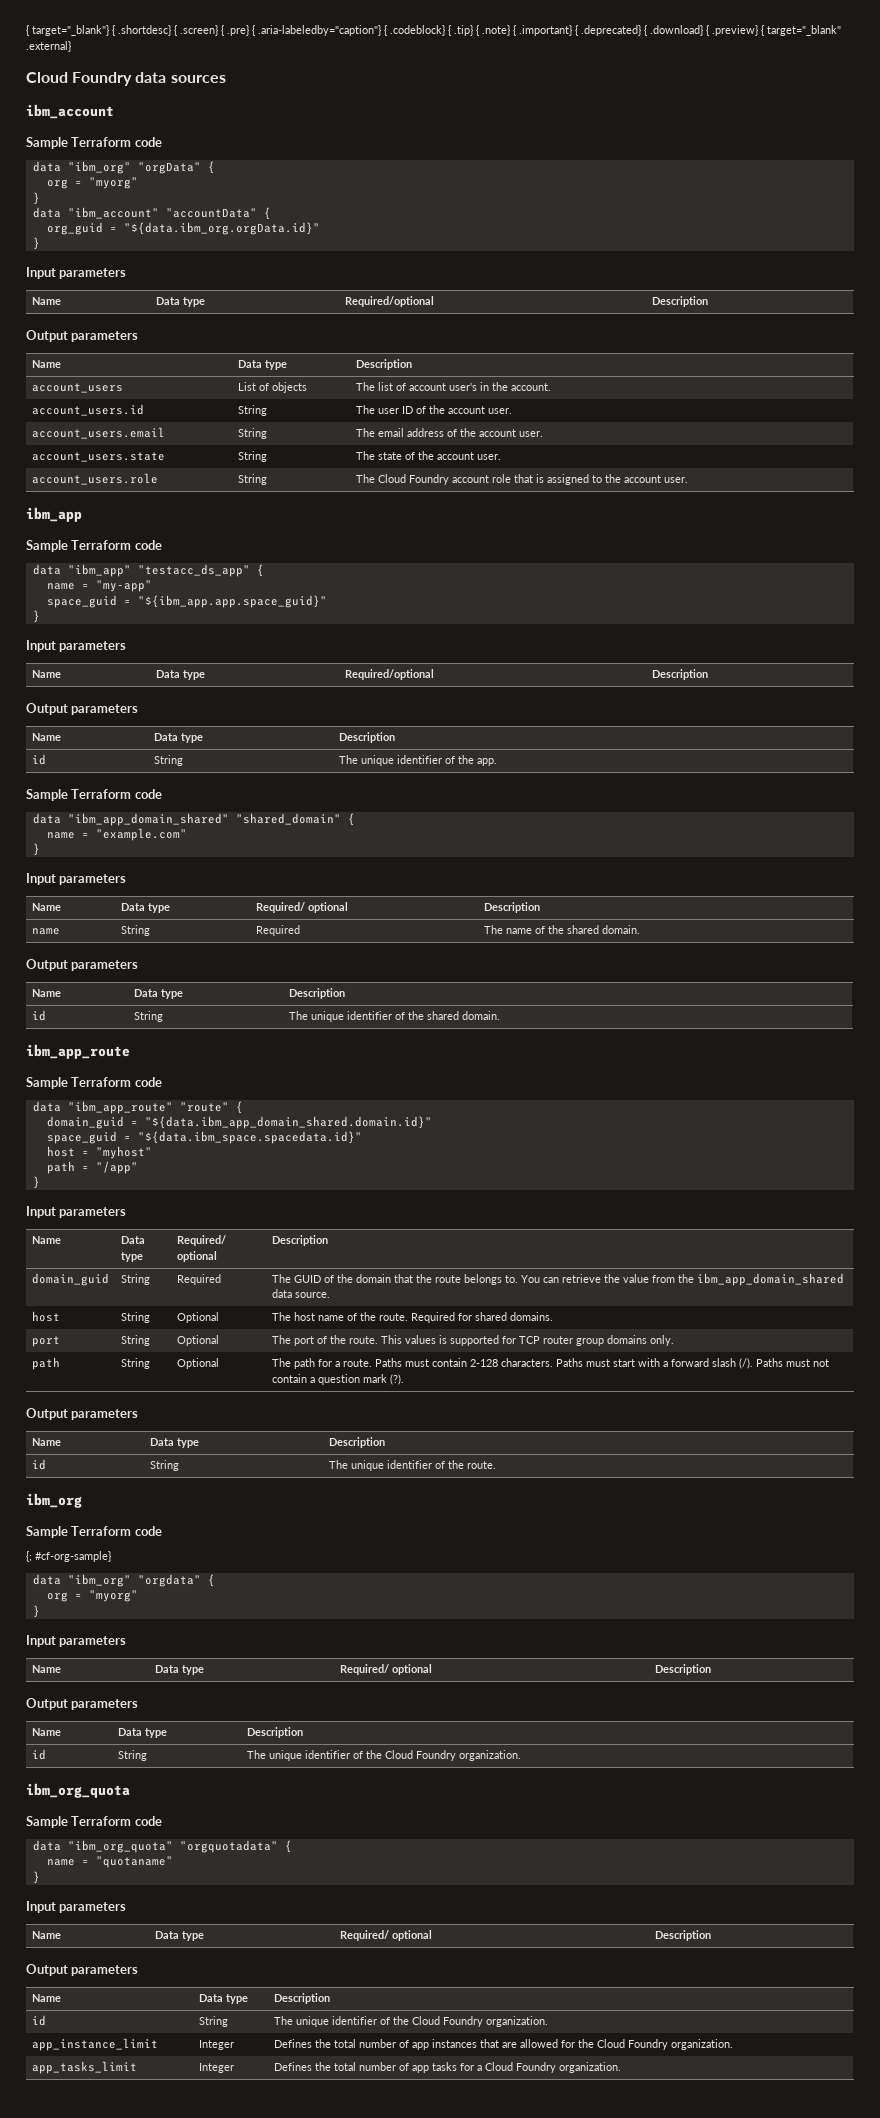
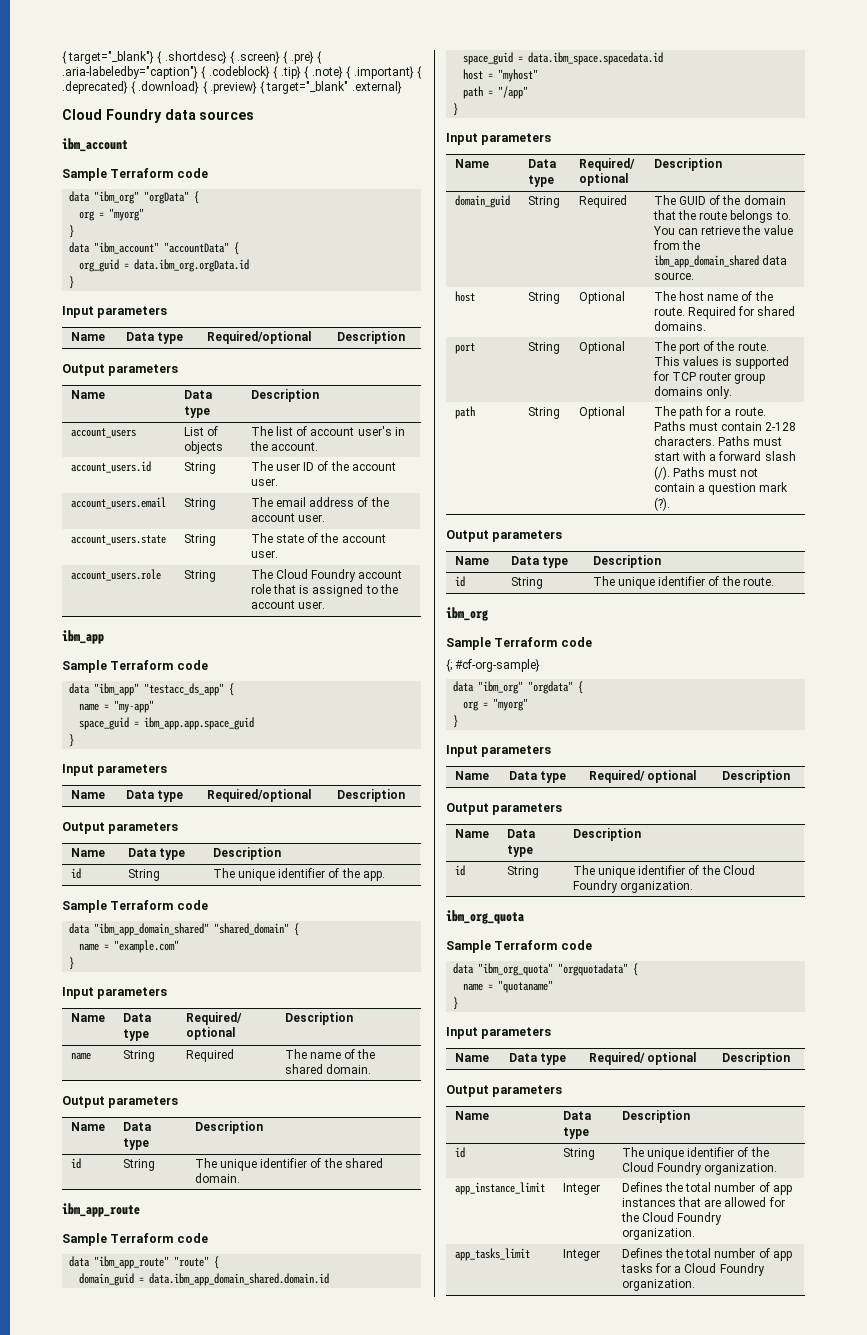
[123,222,320,235] "${data.ibm_org.orgData.id}" -> [134,259,250,272] data.ibm_org.orgData.id
[137,595,327,608] "${ibm_app.app.space_guid}" -> [144,717,255,730] ibm_app.app.space_guid
[144,1116,432,1129] [46,1131,362,1144] "${data.ibm_app_domain_shared.domain.id}" // space_guid = "${data.ibm_space.spacedata.id}" -> [149,1273,330,1286] [463,52,664,65] data.ibm_app_domain_shared.domain.id // space_guid = data.ibm_space.spacedata.id

